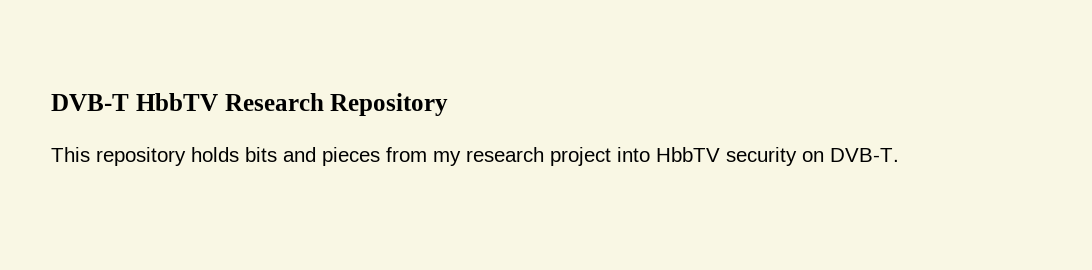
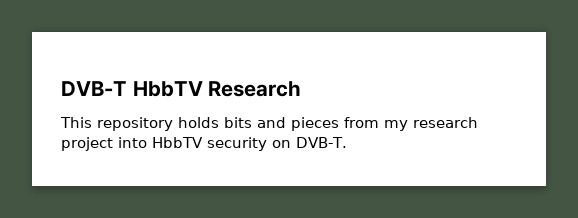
[330,93,449,116] Repository -> (302, 89) none

